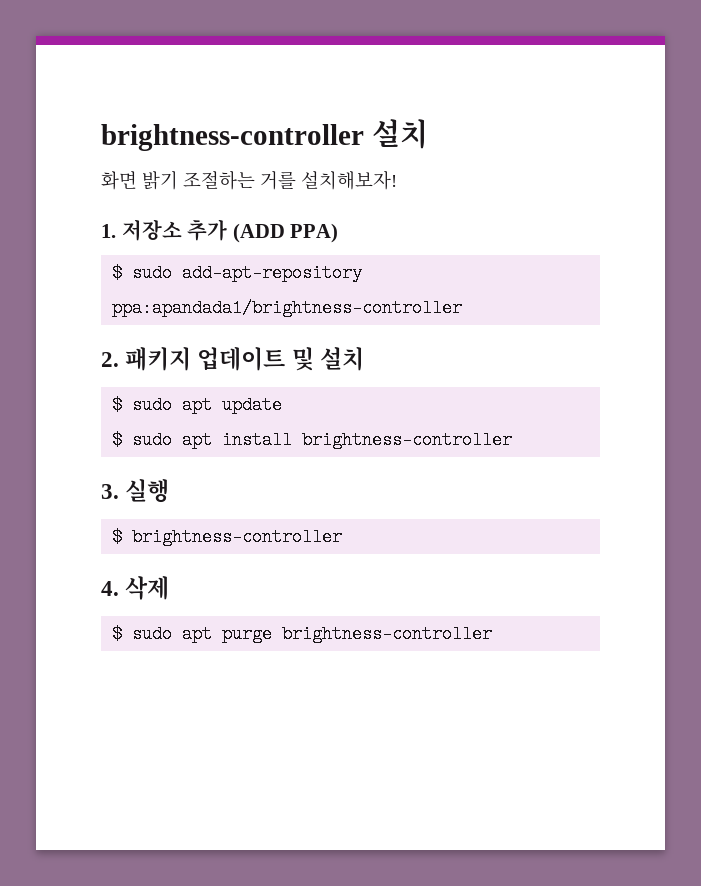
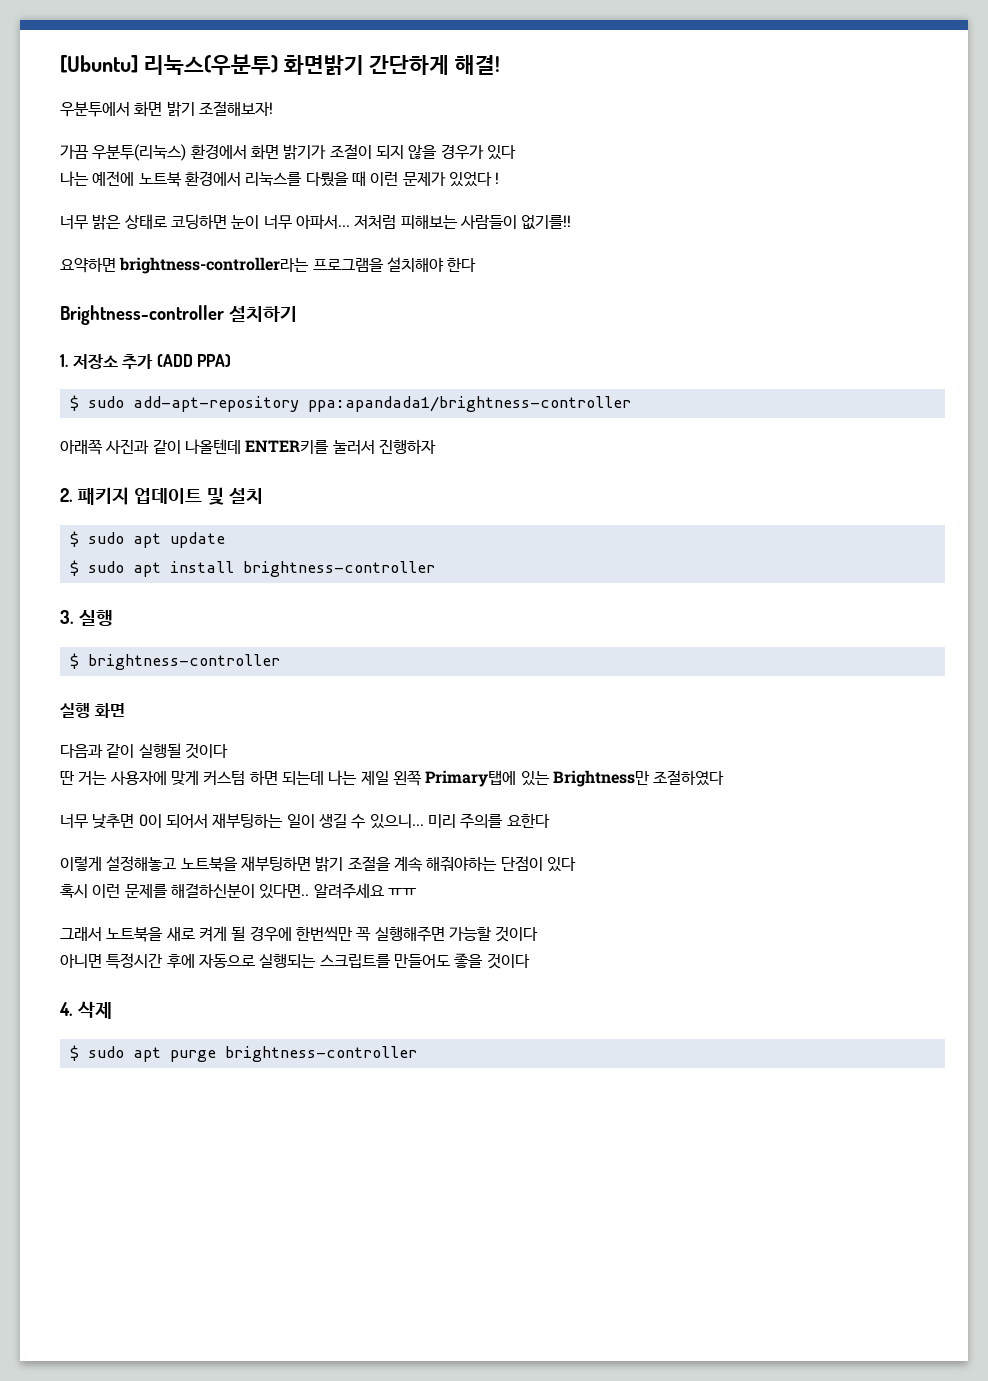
[101,119,428,151] [101,170,397,190] brightness-controller 설치 // 화면 밝기 조절하는 거를 설치해보자! -> [60,54,501,75] [60,101,273,117] [60,144,516,161] [60,171,500,187] [60,214,572,230] [60,257,477,274] [60,305,297,325] [Ubuntu] 리눅스(우분투) 화면밝기 간단하게 해결! // 우분투에서 화면 밝기 조절해보자! // 가끔 우분투(리눅스) 환경에서 화면 밝기가 조절이 되지 않을 경우가 있다 // 나는 예전에 노트북 환경에서 리눅스를 다뤘을 때 이런 문제가 있었다 ! // 너무 밝은 상태로 코딩하면 눈이 너무 아파서... 저처럼 피해보는 사람들이 없기를!! // 요약하면 brightness-controller라는 프로그램을 설치해야 한다 // Brightness-controller 설치하기
(463, 308) none -> [60,439,436,455] // 아래쪽 사진과 같이 나올텐데 ENTER키를 눌러서 진행하자
(343, 537) none -> [60,703,125,718] [60,743,228,759] [60,770,725,787] [60,813,550,829] [60,856,576,872] [60,883,416,899] [60,926,539,942] [60,953,530,969] // 실행 화면 // 다음과 같이 실행될 것이다 // 딴 거는 사용자에 맞게 커스텀 하면 되는데 나는 제일 왼쪽 Primary탭에 있는 Brightness만 조절하였다 // 너무 낮추면 0이 되어서 재부팅하는 일이 생길 수 있으니... 미리 주의를 요한다 // 이렇게 설정해놓고 노트북을 재부팅하면 밝기 조절을 계속 해줘야하는 단점이 있다 // 혹시 이런 문제를 해결하신분이 있다면.. 알려주세요 ㅠㅠ // 그래서 노트북을 새로 켜게 될 경우에 한번씩만 꼭 실행해주면 가능할 것이다 // 아니면 특정시간 후에 자동으로 실행되는 스크립트를 만들어도 좋을 것이다

